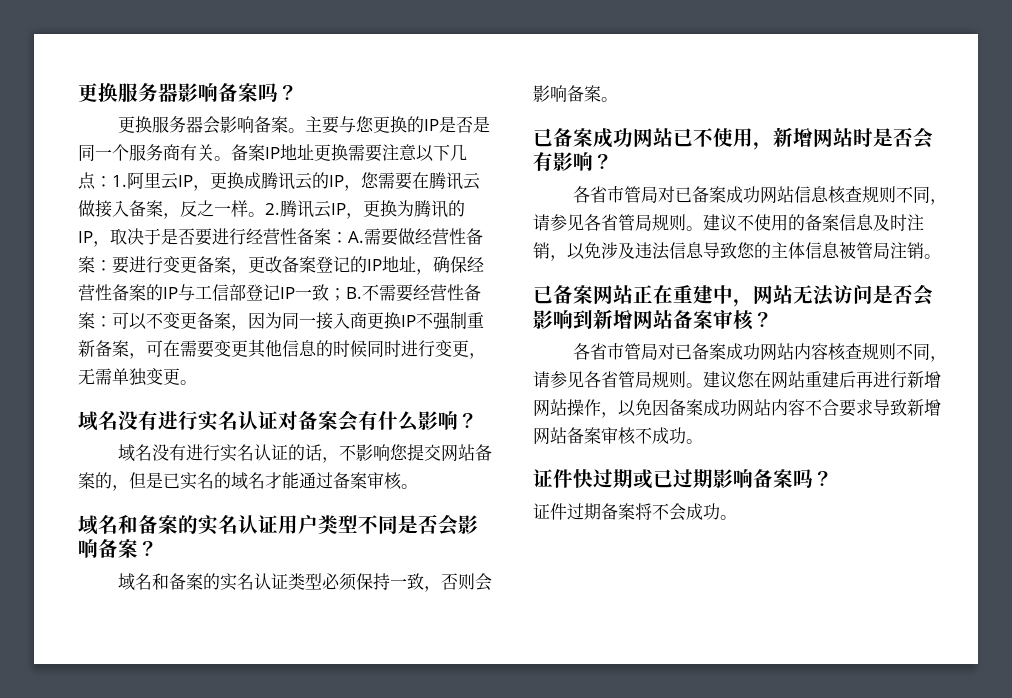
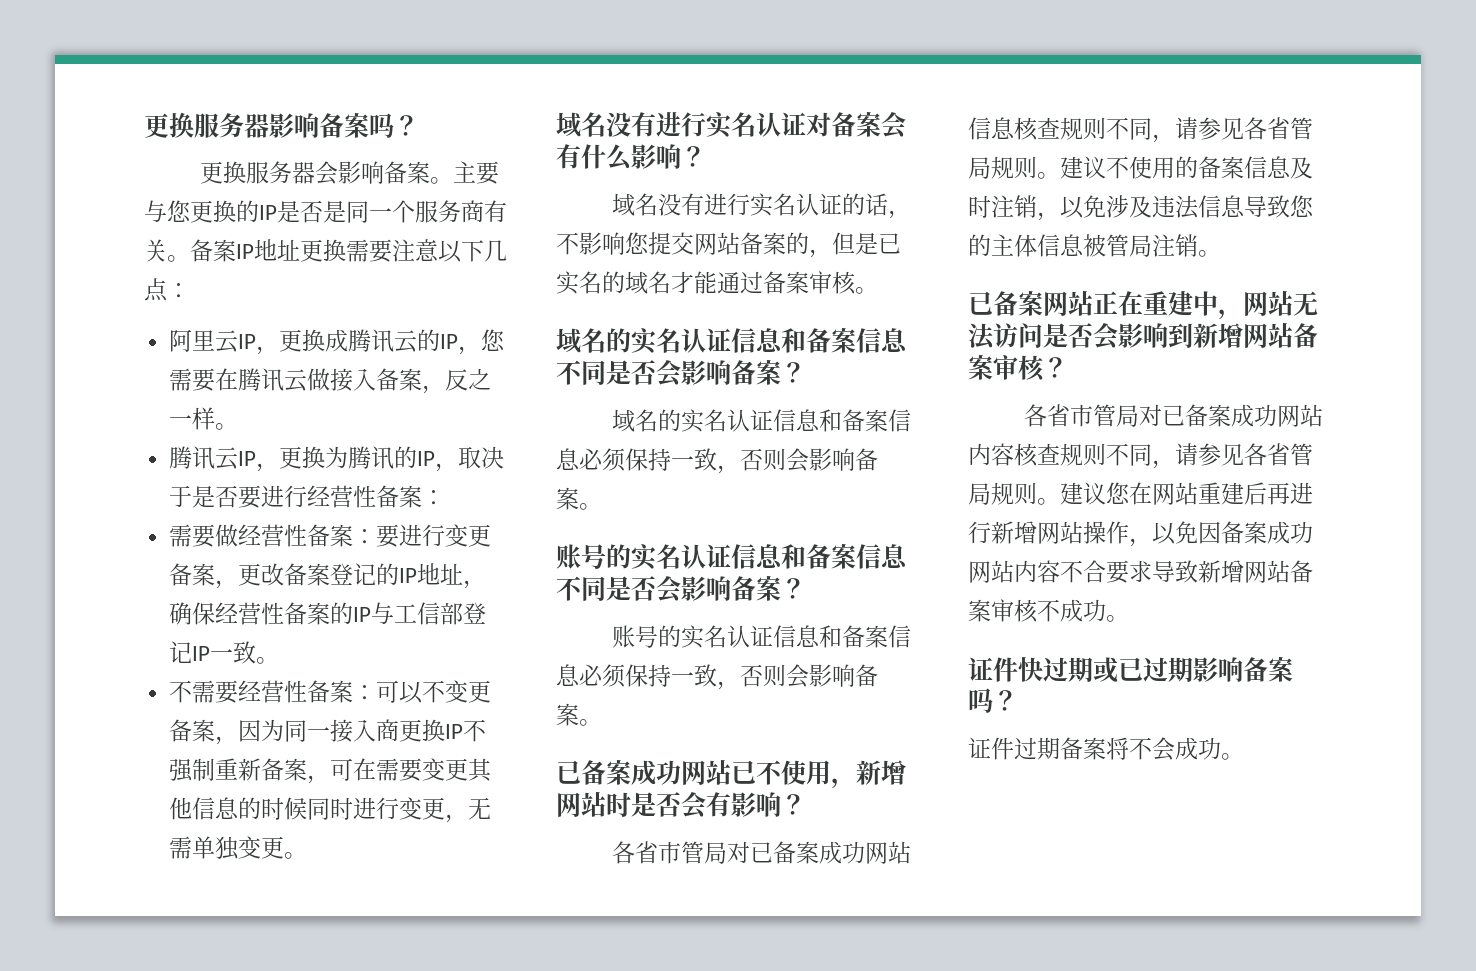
[112,175,127,187] 1. -> (190, 290) //
[265,203,280,215] 2. -> (239, 426) //
[348,231,364,243] A. -> (446, 497) //
[329,287,362,301] ；B. -> [256,657,280,664] 。 //
[118,515,358,535] 和备案的实名认证用户类型 -> [606,328,908,354] 的实名认证信息和备案信息
[151,573,322,591] 和备案的实名认证类型 -> [658,409,912,433] [556,448,878,474] [556,487,602,510] [556,544,908,570] [556,576,806,603] [612,625,912,649] [556,664,580,686] 的实名认证信息和备案信息必须保持一致，否则会影响备案。 // 账号的实名认证信息和备案信息不同是否会影响备案？ // 账号的实名认证信息和备案信息

